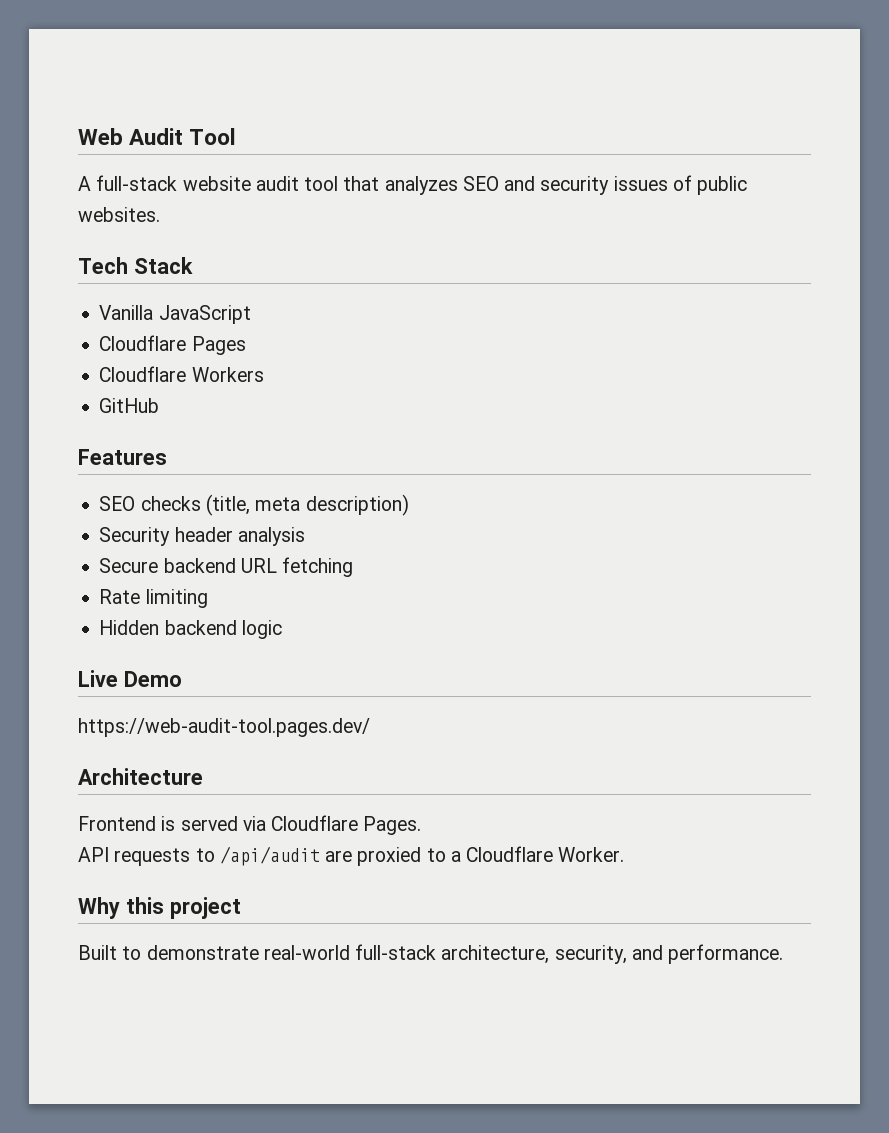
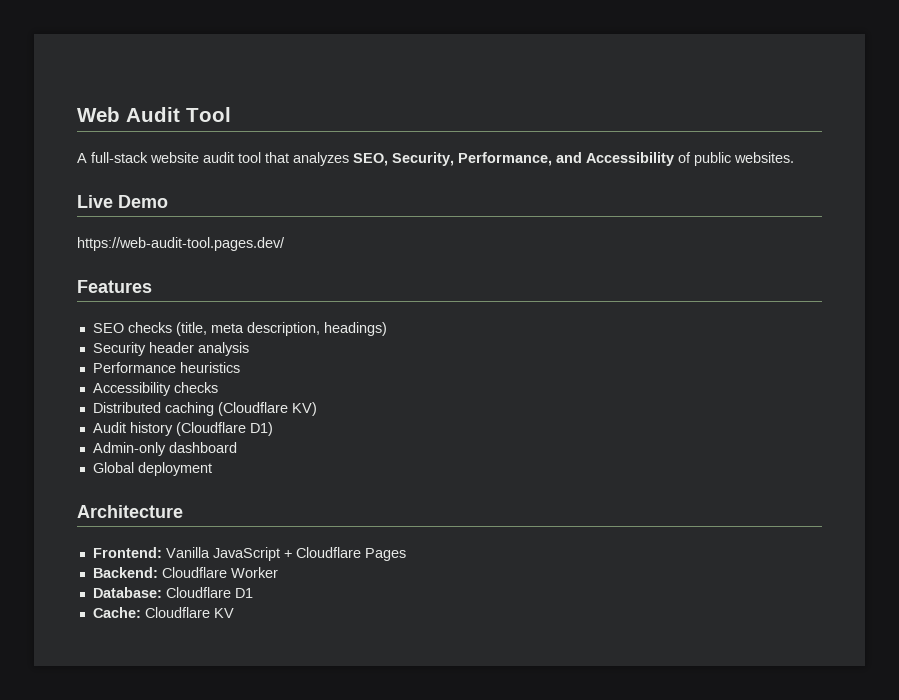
[462,175,748,195] [78,207,160,222] [78,257,193,274] [99,305,251,324] [99,335,246,355] [99,366,264,382] [99,398,160,413] SEO and security issues of public websites. // Tech Stack // Vanilla JavaScript // Cloudflare Pages // Cloudflare Workers // GitHub -> [353,152,794,166] [77,195,168,208] [77,237,285,251] SEO, Security, Performance, and Accessibility of public websites. // Live Demo // https://web-audit-tool.pages.dev/
[305,494,409,516] description) -> [246,322,387,336] description, headings)
[99,557,354,577] [99,589,208,608] [99,620,282,639] [78,670,182,687] [78,718,370,737] [78,768,203,785] [78,815,422,835] [78,846,625,866] [78,897,241,919] [78,944,784,964] Secure backend URL fetching // Rate limiting // Hidden backend logic // Live Demo // https://web-audit-tool.pages.dev/ // Architecture // Frontend is served via Cloudflare Pages. // API requests to /api/audit are proxied to a Cloudflare Worker. // Why this project // Built to demonstrate real-world full-stack architecture, security, and performance. -> [92,362,240,373] [92,382,218,396] [92,402,317,416] [92,422,273,436] [92,442,237,456] [92,462,212,476] [77,505,183,518] [92,547,406,561] [92,567,278,578] [92,587,253,598] [92,607,234,618] Performance heuristics // Accessibility checks // Distributed caching (Cloudflare KV) // Audit history (Cloudflare D1) // Admin-only dashboard // Global deployment // Architecture // Frontend: Vanilla JavaScript + Cloudflare Pages // Backend: Cloudflare Worker // Database: Cloudflare D1 // Cache: Cloudflare KV

